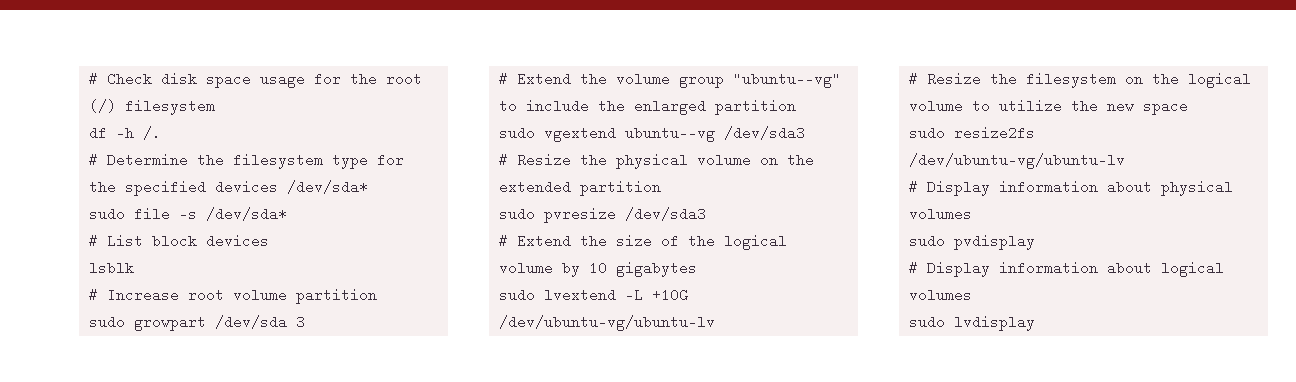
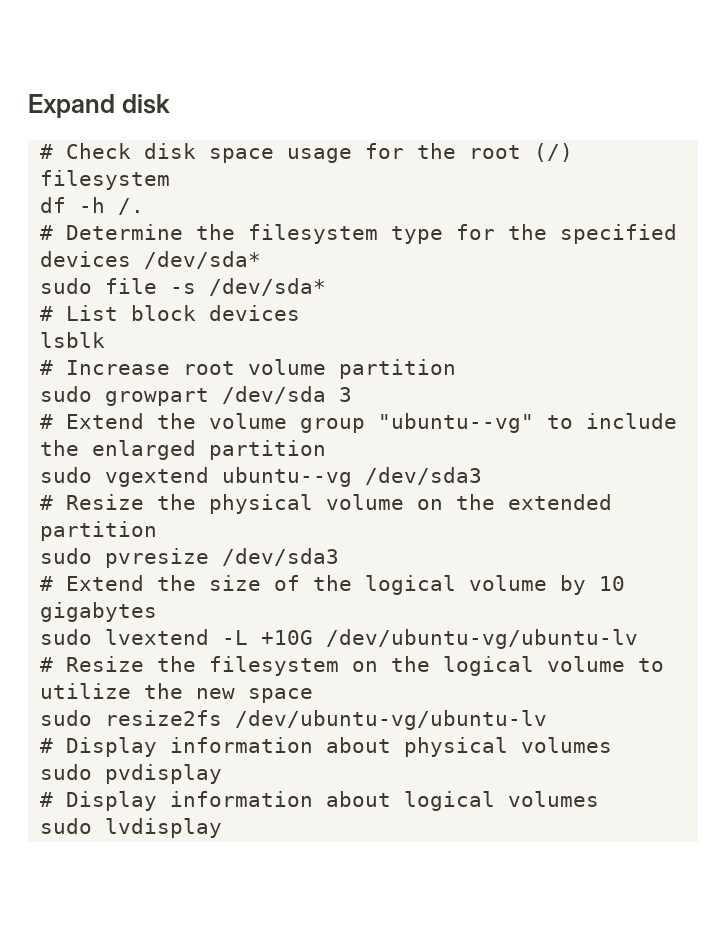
(88, 79) none -> [28,94,170,118] Expand disk //

